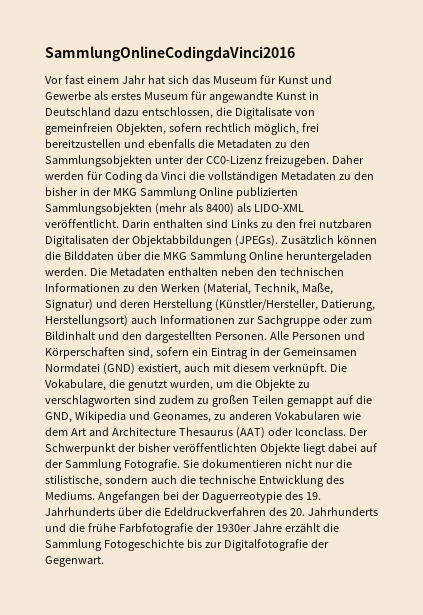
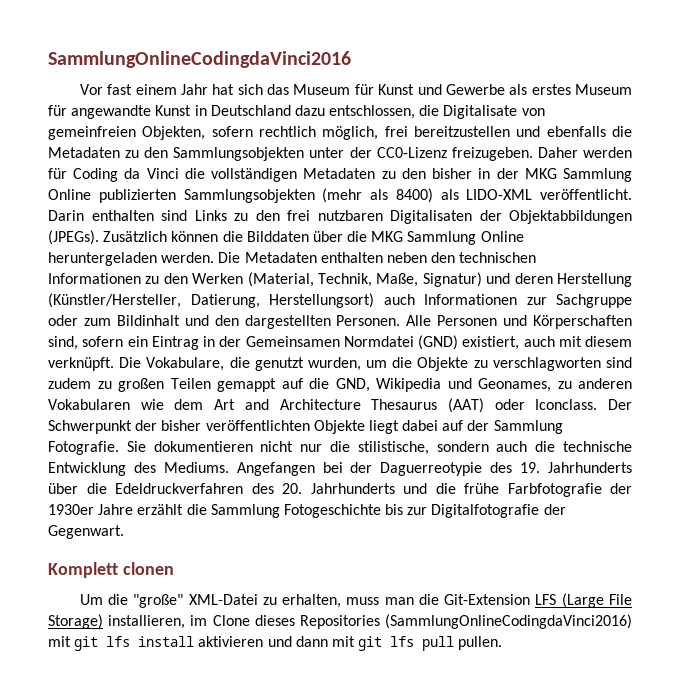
(104, 561) none -> [48,562,174,578] [79,593,632,608] [48,614,632,629] [48,636,503,651] // Komplett clonen // Um die "große" XML-Datei zu erhalten, muss man die Git-Extension LFS (Large File Storage) installieren, im Clone dieses Repositories (SammlungOnlineCodingdaVinci2016) mit git lfs install aktivieren und dann mit git lfs pull pullen.

